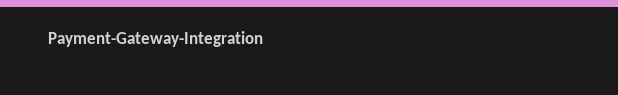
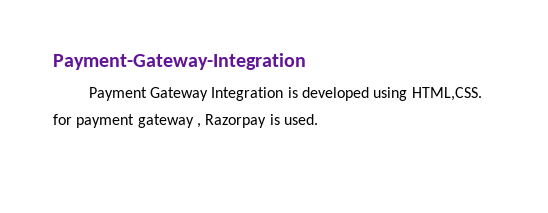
(263, 39) none -> [88,87,482,101] [53,114,318,128] // Payment Gateway Integration is developed using HTML,CSS. for payment gateway , Razorpay is used.

